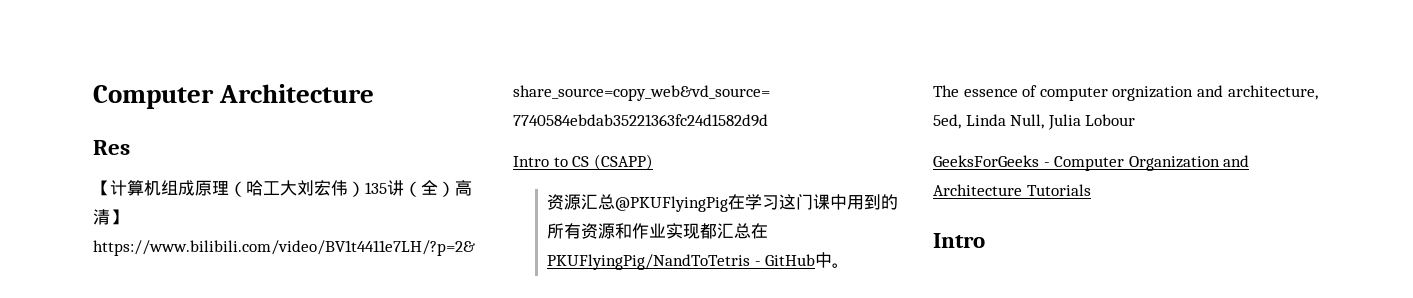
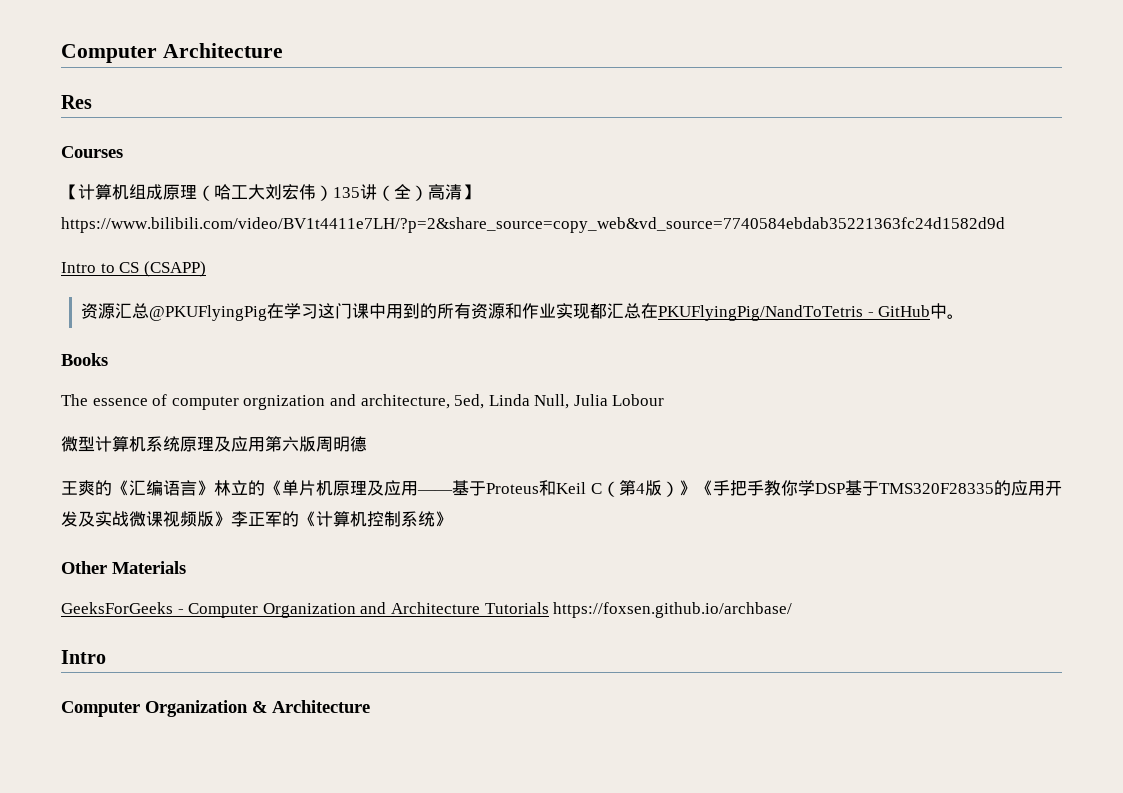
(130, 147) none -> [61,146,123,158] // Courses
(850, 265) none -> [61,353,108,366] // Books
(1136, 120) none -> [61,436,367,452] [61,480,1062,497] [61,511,452,527] [61,561,186,574] // 微型计算机系统原理及应用第六版周明德 // 王爽的《汇编语言》林立的《单片机原理及应用――基于Proteus和Keil C（第4版）》《手把手教你学DSP基于TMS320F28335的应用开发及实战微课视频版》李正军的《计算机控制系统》 // Other Materials
[933,233,985,248] // Intro -> [553,602,793,618] [61,650,106,664] [61,700,370,717] https://foxsen.github.io/archbase/ // Intro // Computer Organization & Architecture

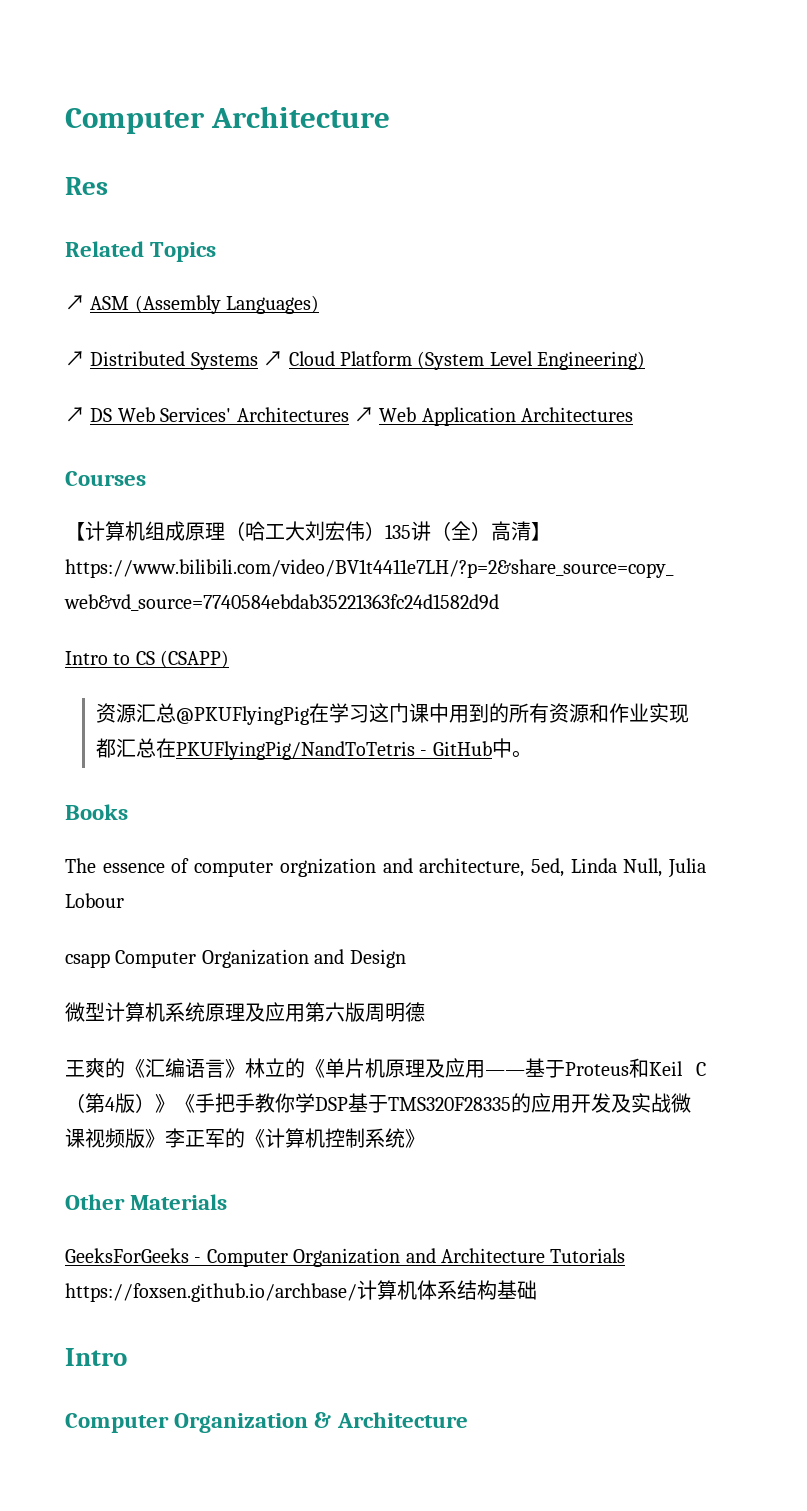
(92, 102) none -> [65,241,217,262] [65,295,320,314] [65,351,646,370] [65,407,634,426] // Related Topics // ↗ ASM (Assembly Languages) // ↗ Distributed Systems ↗ Cloud Platform (System Level Engineering) // ↗ DS Web Services' Architectures ↗ Web Application Architectures
(665, 400) none -> [65,949,406,968] // csapp Computer Organization and Design
(793, 610) none -> [357,1280,537,1300] 计算机体系结构基础

